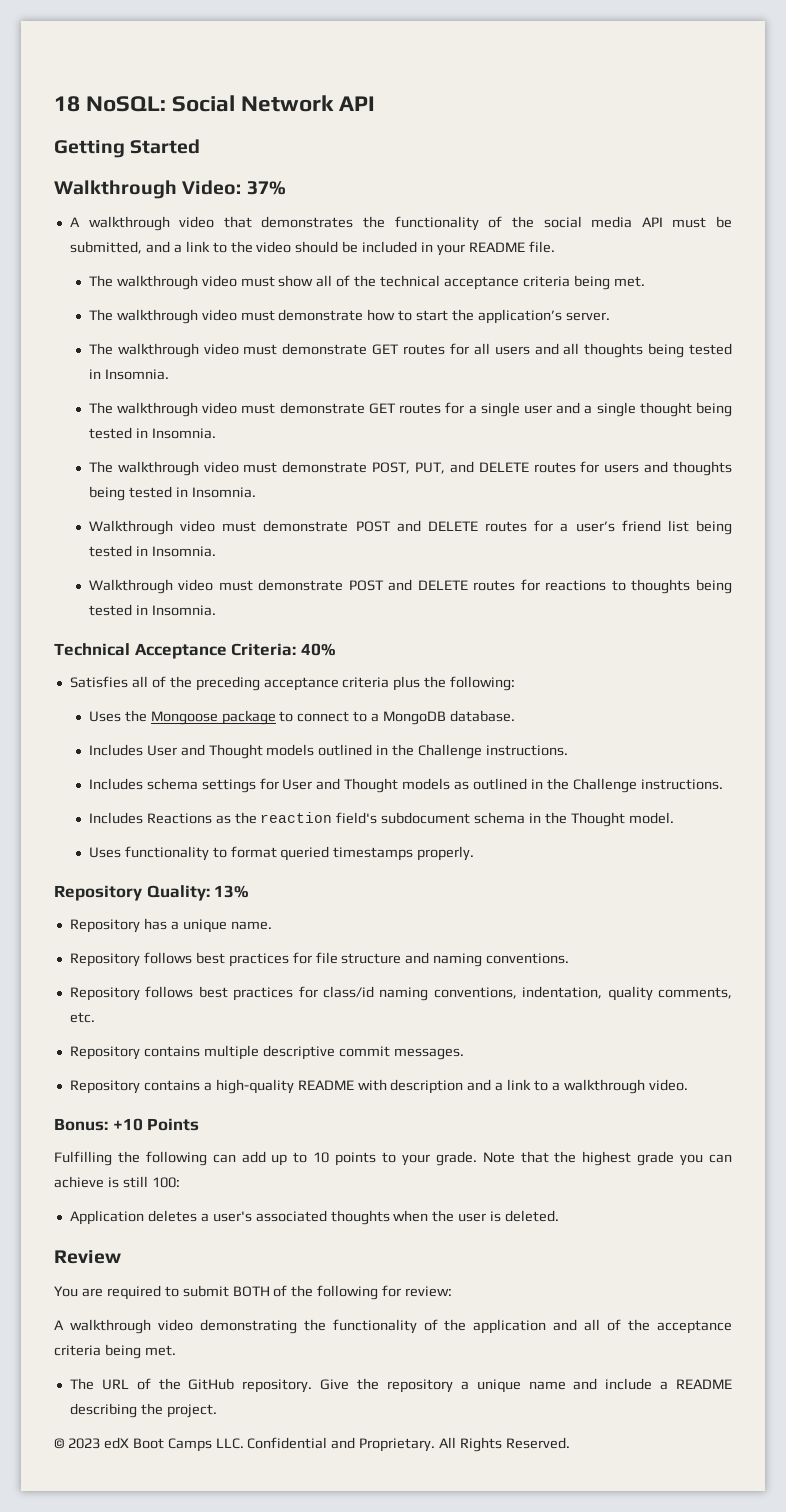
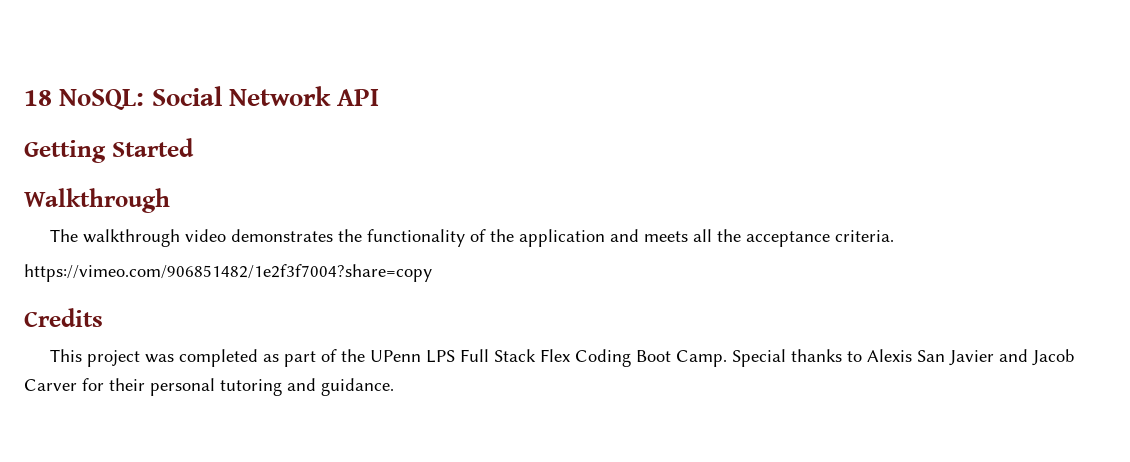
[182,180,286,195] [69,216,732,231] [69,241,555,256] [88,275,645,290] [88,309,610,324] [88,343,733,358] [88,369,169,380] [88,402,732,417] [88,427,216,439] [88,461,732,476] [88,486,256,501] [88,520,733,535] [88,545,216,557] [88,579,732,594] [88,604,216,616] [54,643,336,659] [69,676,516,691] [88,710,516,725] [88,744,569,759] [88,778,723,793] [88,812,674,827] [88,846,475,861] [54,885,250,901] [69,918,272,933] [69,952,570,967] [69,986,732,1001] [69,1012,95,1023] [69,1045,464,1060] [69,1079,688,1094] [54,1118,200,1131] [54,1151,733,1166] [54,1176,180,1188] [69,1210,560,1225] [54,1250,121,1264] [54,1285,453,1300] [54,1319,297,1334] Video: 37% // A walkthrough video that demonstrates the functionality of the social media API must be submitted, and a link to the video should be included in your README file. // The walkthrough video must show all of the technical acceptance criteria being met. // The walkthrough video must demonstrate how to start the application’s server. // The walkthrough video must demonstrate GET routes for all users and all thoughts being tested in Insomnia. // The walkthrough video must demonstrate GET routes for a single user and a single thought being tested in Insomnia. // The walkthrough video must demonstrate POST, PUT, and DELETE routes for users and thoughts being tested in Insomnia. // Walkthrough video must demonstrate POST and DELETE routes for a user’s friend list being tested in Insomnia. // Walkthrough video must demonstrate POST and DELETE routes for reactions to thoughts being tested in Insomnia. // Technical Acceptance Criteria: 40% // Satisfies all of the preceding acceptance criteria plus the following: // Uses the Mongoose package to connect to a MongoDB database. // Includes User and Thought models outlined in the Challenge instructions. // Includes schema settings for User and Thought models as outlined in the Challenge instructions. // Includes Reactions as the reaction field's subdocument schema in the Thought model. // Uses functionality to format queried timestamps properly. // Repository Quality: 13% // Repository has a unique name. // Repository follows best practices for file structure and naming conventions. // Repository follows best practices for class/id naming conventions, indentation, quality comments, etc. // Repository contains multiple descriptive commit messages. // Repository contains a high-quality README with description and a link to a walkthrough video. // Bonus: +10 Points // Fulfilling the following can add up to 10 points to your grade. Note that the highest grade you can achieve is still 100: // Application deletes a user's associated thoughts when the user is deleted. // Review // You are required to submit BOTH of the following for review: // A walkthrough video demonstrating -> [49,229,333,247] // The walkthrough video demonstrates
[584,1319,732,1334] [54,1344,176,1359] [69,1378,732,1393] [69,1403,217,1418] [54,1437,571,1452] all of the acceptance criteria being met. // The URL of the GitHub repository. Give the repository a unique name and include a README describing the project. // © 2023 edX Boot Camps LLC. Confidential and Proprietary. All Rights Reserved. -> [643,229,894,247] [24,264,432,282] [24,308,103,327] [49,349,1074,367] [24,378,394,396] meets all the acceptance criteria. // https://vimeo.com/906851482/1e2f3f7004?share=copy // Credits // This project was completed as part of the UPenn LPS Full Stack Flex Coding Boot Camp. Special thanks to Alexis San Javier and Jacob Carver for their personal tutoring and guidance.

